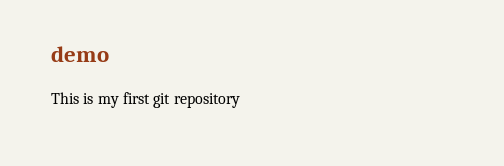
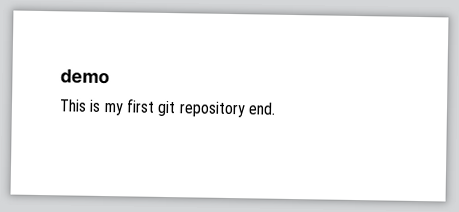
(240, 100) none -> [247,102,276,115] end.

